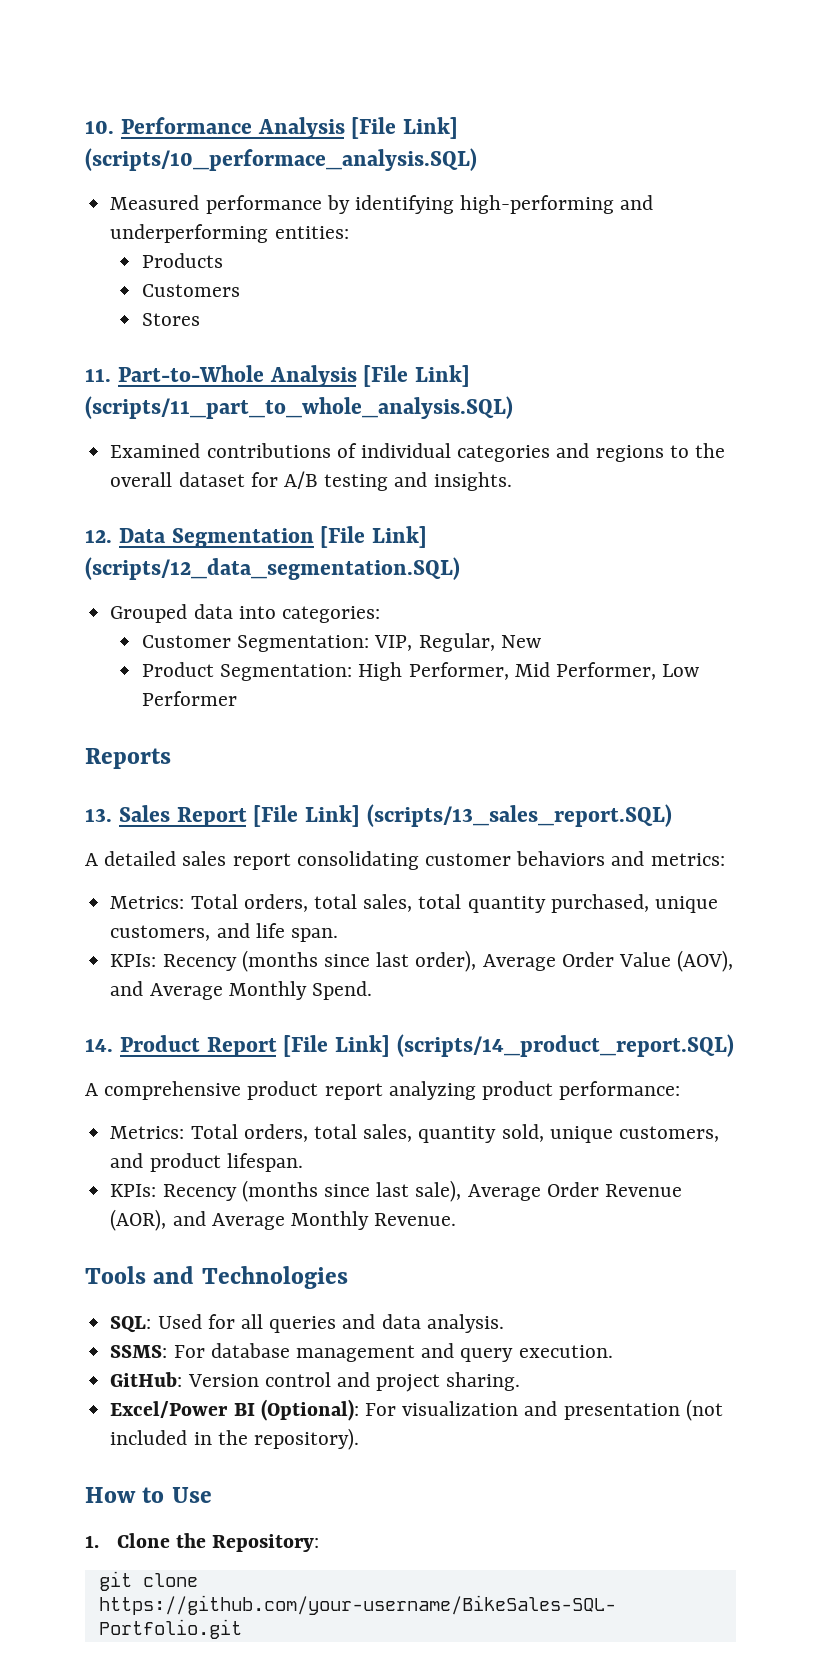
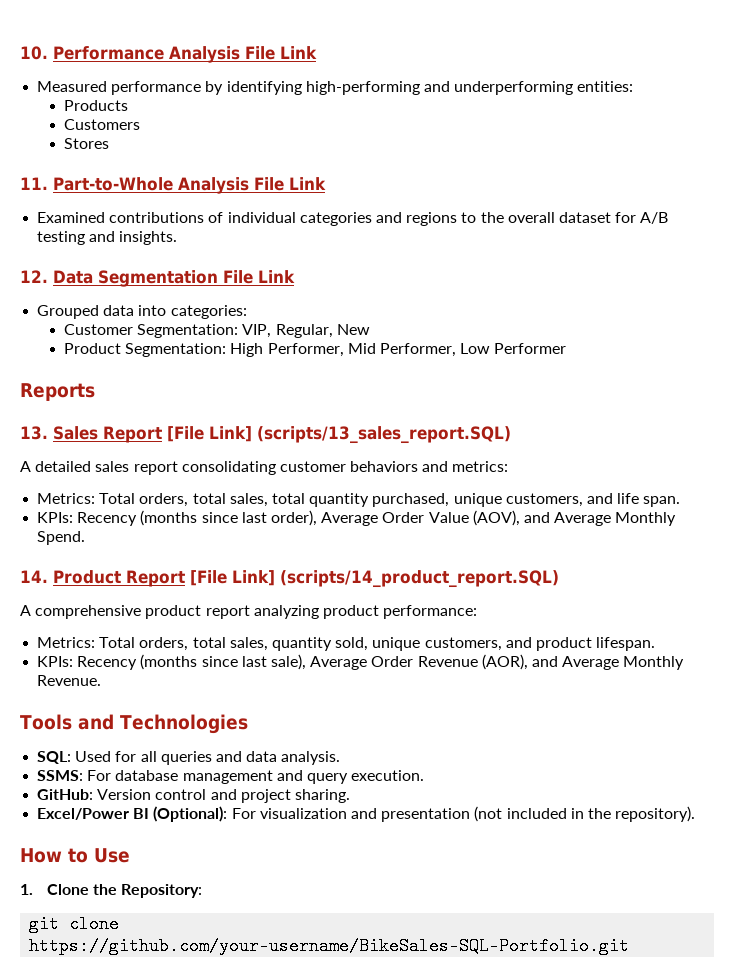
[351,117,458,139] [85,148,477,171] [File Link] (scripts/10_performace_analysis.SQL) -> [245,46,317,60] File Link
[363,365,470,387] [85,396,513,419] [File Link] (scripts/11_part_to_whole_analysis.SQL) -> [253,177,326,191] File Link
[320,526,427,548] [85,557,460,580] [File Link] (scripts/12_data_segmentation.SQL) -> [223,270,295,284] File Link

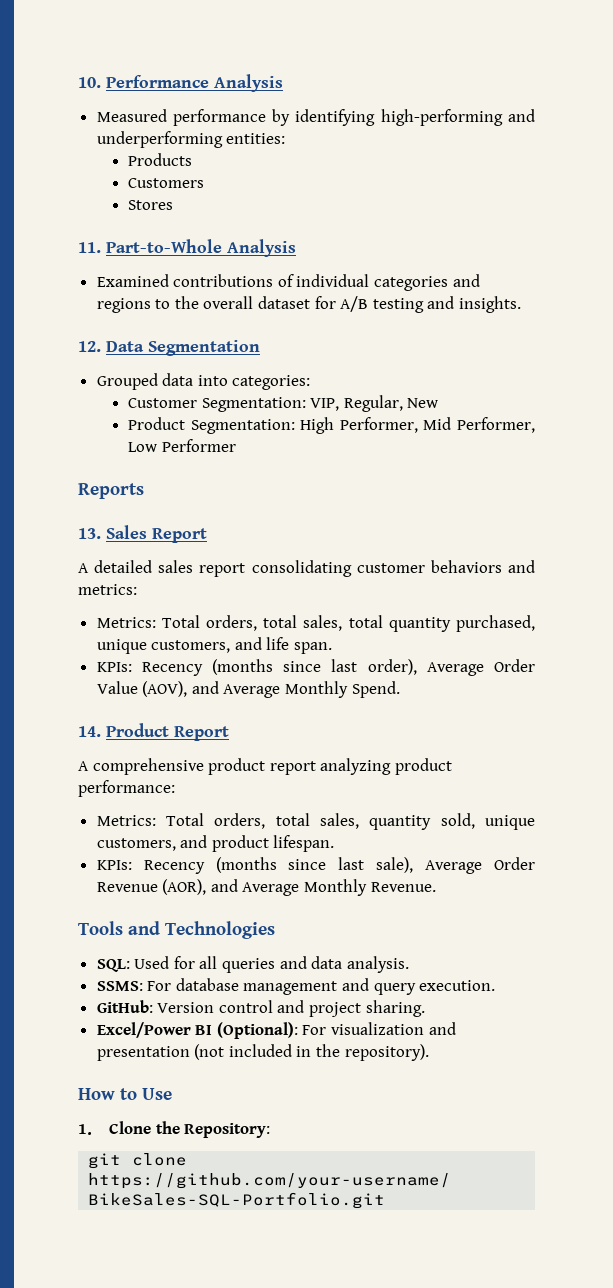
[245,46,317,60] File Link -> (283, 83) none
[253,177,326,191] File Link -> (296, 248) none
[223,270,295,284] File Link -> (260, 348) none
[167,426,511,444] [File Link] (scripts/13_sales_report.SQL) -> (207, 535) none
[190,570,559,588] [File Link] (scripts/14_product_report.SQL) -> (229, 733) none

